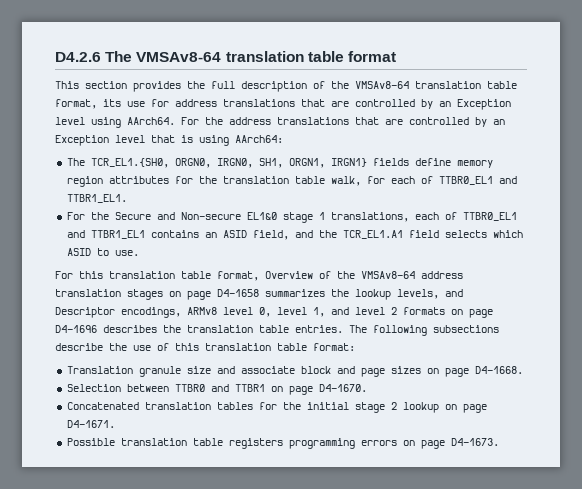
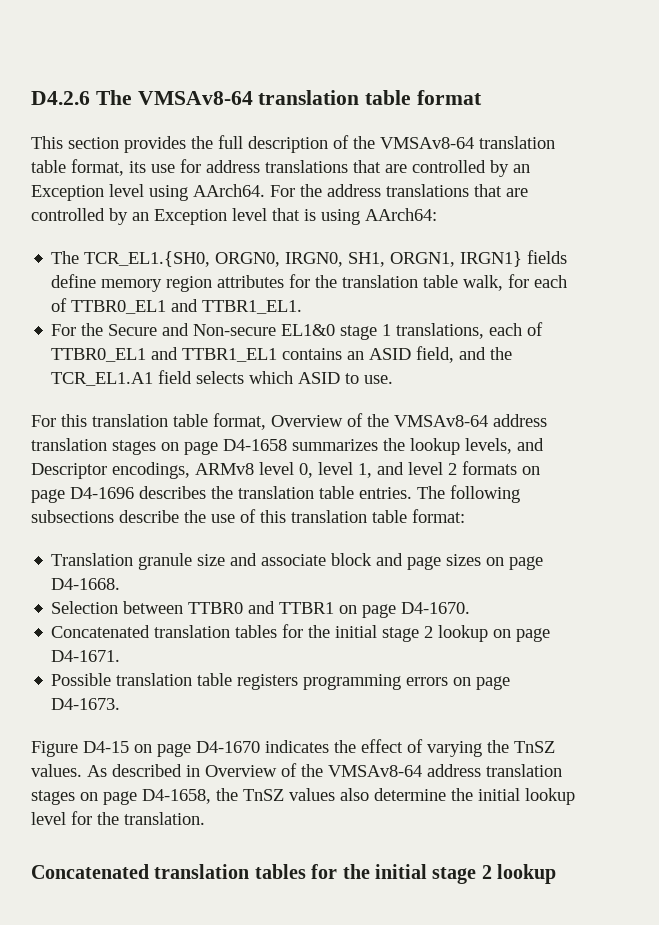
(499, 442) none -> [31,739,555,757] [31,763,562,777] [31,788,575,805] [31,811,205,825] [31,864,557,884] // Figure D4-15 on page D4-1670 indicates the effect of varying the TnSZ values. As described in Overview of the VMSAv8-64 address translation stages on page D4-1658, the TnSZ values also determine the initial lookup level for the translation. // Concatenated translation tables for the initial stage 2 lookup

